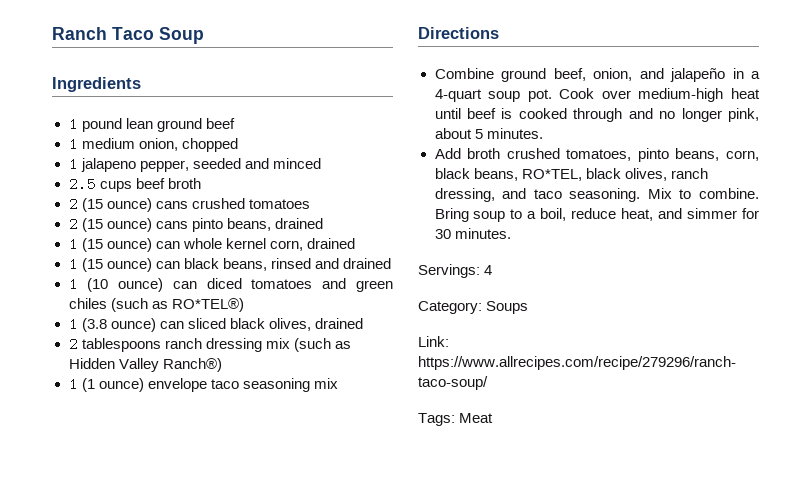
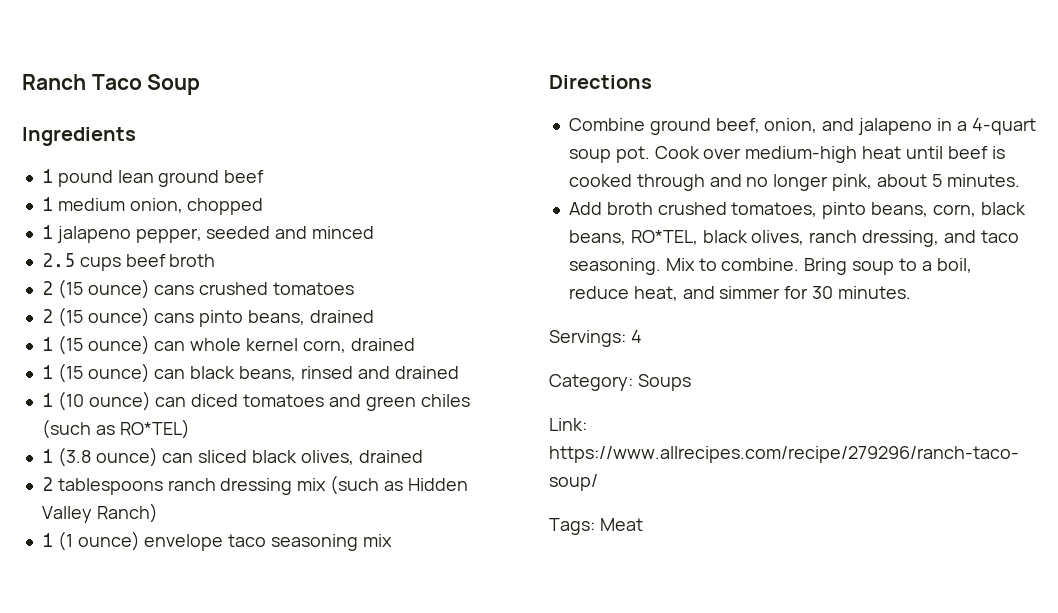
[171,298,244,312] RO*TEL®) -> [119,419,190,439] RO*TEL)
[162,358,222,372] Ranch®) -> [96,503,158,523] Ranch)
[670,68,725,82] jalapeño -> [858,118,933,135] jalapeno

